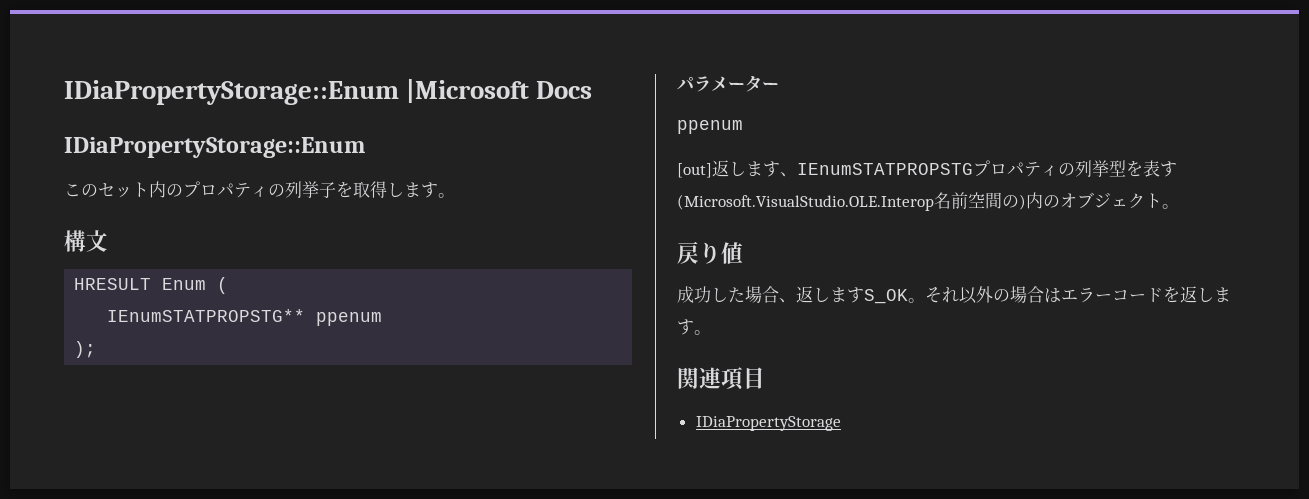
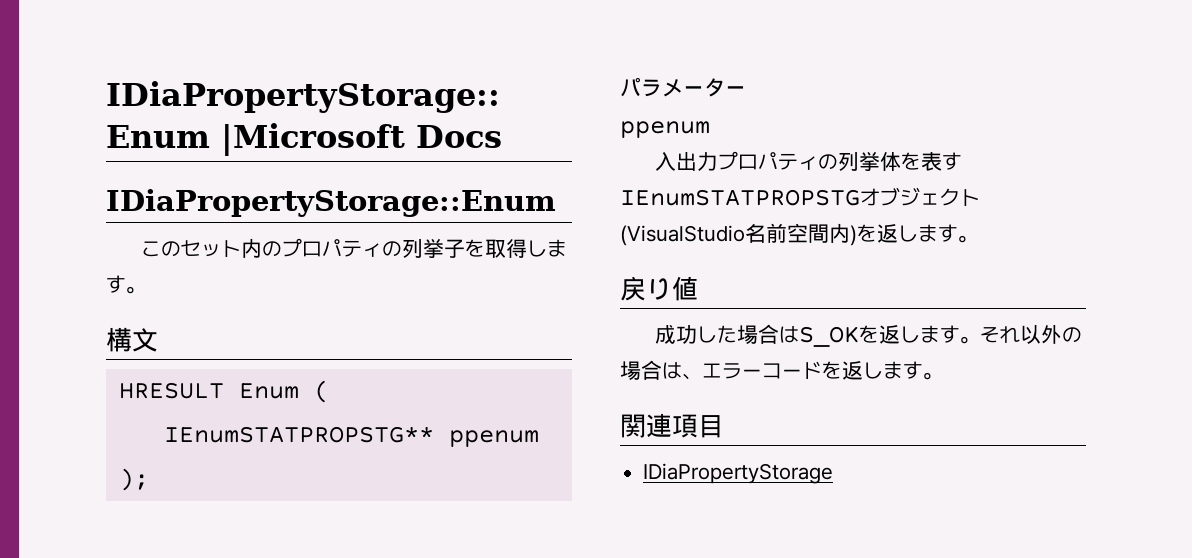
[64,80,399,105] IDiaPropertyStorage::Enum -> [106,81,500,113] [106,125,210,148] IDiaPropertyStorage:: Enum
[677,160,1177,178] [677,192,1162,211] [out]返します、IEnumSTATPROPSTGプロパティの列挙型を表す(Microsoft.VisualStudio.OLE.Interop名前空間の)内のオブジェクト -> [654,151,962,171] [620,187,980,206] [620,223,958,246] 入出力プロパティの列挙体を表すIEnumSTATPROPSTGオブジェクト(VisualStudio名前空間内)を返します
[779,286,908,304] 、返しますS_OK -> [778,325,960,347] はS_OKを返します
(1061, 295) none -> [682,373,702,380] 、

